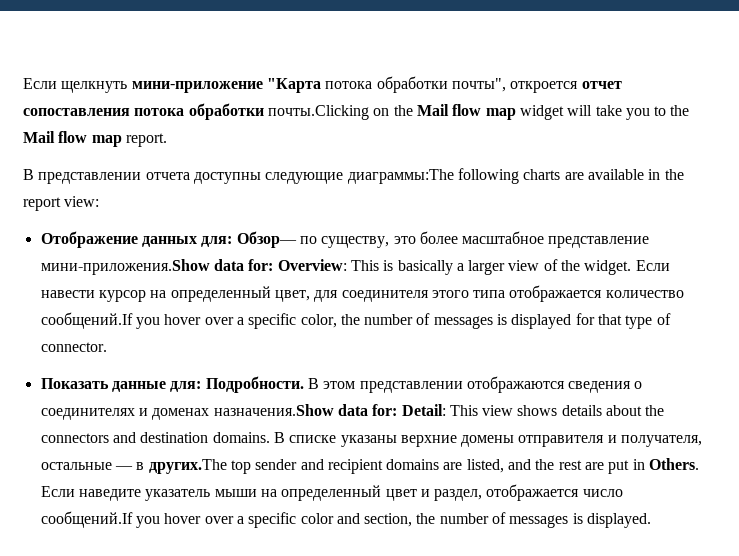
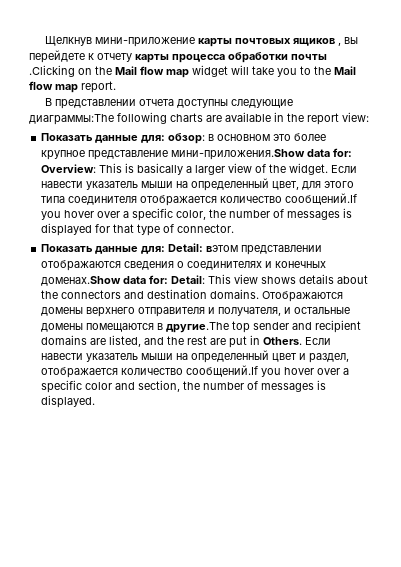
[23,76,622,93] [23,103,369,120] Если щелкнуть мини-приложение "Карта потока обработки почты", откроется отчет сопоставления потока обработки почты.Clicking -> [44,36,358,47] [29,50,327,63] [29,65,75,77] Щелкнув мини-приложение карты почтовых ящиков , вы перейдете к отчету карты процесса обработки почты .Clicking
[40,231,390,248] Отображение данных для: Обзор— по существу, -> [41,133,271,144] Показать данные для: обзор: в основном
[462,231,545,244] масштабное -> [41,150,86,160] крупное
[98,290,146,302] курсор -> [86,181,174,190] указатель мыши
[341,290,429,302] соединителя -> (322, 185) none
(506, 294) none -> [68,196,138,205] соединителя
[205,376,356,393] Подробности. В этом -> [168,243,239,252] Detail: вэтом
[152,404,334,420] доменах назначения.Show -> [275,261,327,268] [41,276,122,286] конечных доменах.Show
[273,432,703,447] [40,459,227,474] В списке указаны верхние домены отправителя и получателя, остальные — в других.The -> [262,291,344,302] [41,307,351,317] [41,322,230,333] Отображаются домены верхнего отправителя и получателя, и остальные домены помещаются в другие.The
[78,489,141,501] наведите -> [41,353,84,360] навести
[582,489,623,497] число -> [121,368,184,375] количество

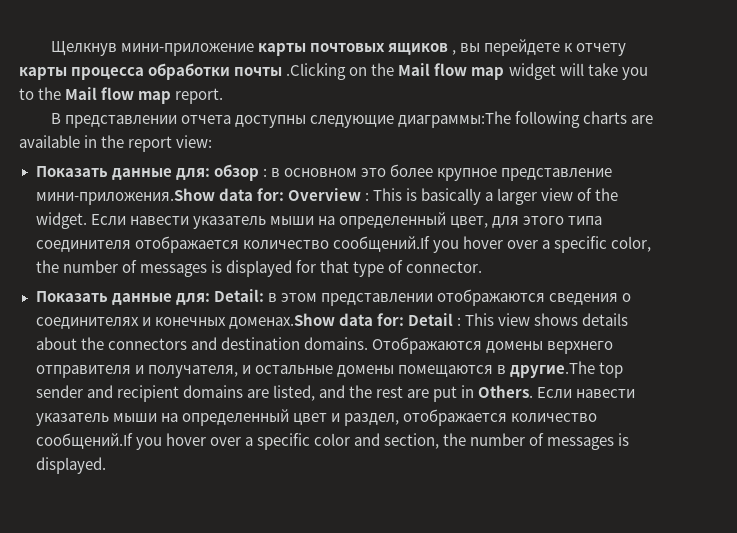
[168,133,206,144] обзор: -> [213,164,267,181] обзор :
[41,164,97,173] Overview: -> [287,188,369,201] Overview :
[206,245,239,252] вэтом -> [267,293,317,302] в этом
[171,275,206,284] Detail: -> [407,313,461,326] Detail :

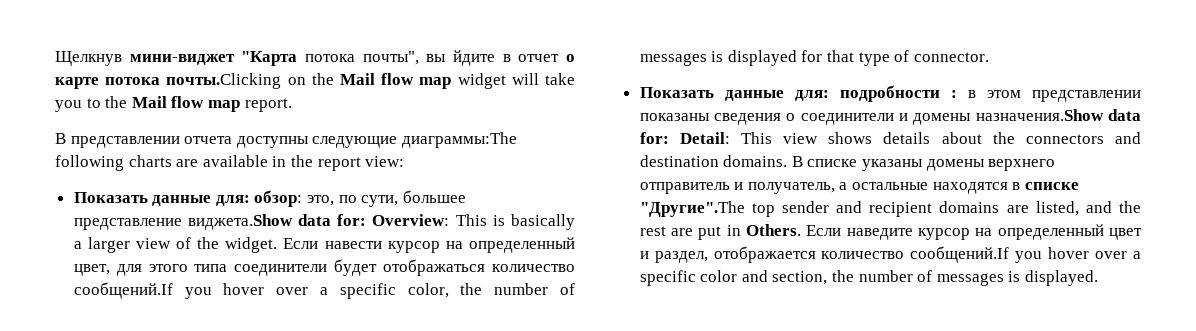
[121,39,627,56] [19,63,347,80] мини-приложение карты почтовых ящиков , вы перейдете к отчету карты процесса обработки почты .Clicking -> [129,50,576,66] [55,73,282,89] мини-виджет "Карта потока почты", вы йдите в отчет о карте потока почты.Clicking
[213,164,613,181] [35,188,369,205] обзор : в основном это более крупное представление мини-приложения.Show data for: Overview : -> [254,190,466,207] [73,214,450,230] обзор: это, по сути, большее представление виджета.Show data for: Overview:
[192,216,314,229] указатель мыши -> [387,241,440,253] курсор
[35,236,239,253] соединителя отображается -> [234,259,486,276] соединители будет отображаться
[213,289,264,302] Detail: -> [839,85,957,102] подробности :
[436,289,545,306] отображаются -> [639,113,710,121] показаны
[35,313,461,329] соединителях и конечных доменах.Show data for: Detail : -> [800,109,1141,125] [639,132,730,144] соединители и домены назначения.Show data for: Detail:
[371,337,613,354] [35,361,595,378] Отображаются домены верхнего отправителя и получателя, и остальные домены помещаются в другие.The -> [791,156,1056,171] [639,182,1079,194] [639,201,745,217] В списке указаны домены верхнего отправитель и получатель, а остальные находятся в списке "Другие".The
[576,389,636,398] [35,413,157,426] навести указатель мыши -> [846,228,971,240] наведите курсор

